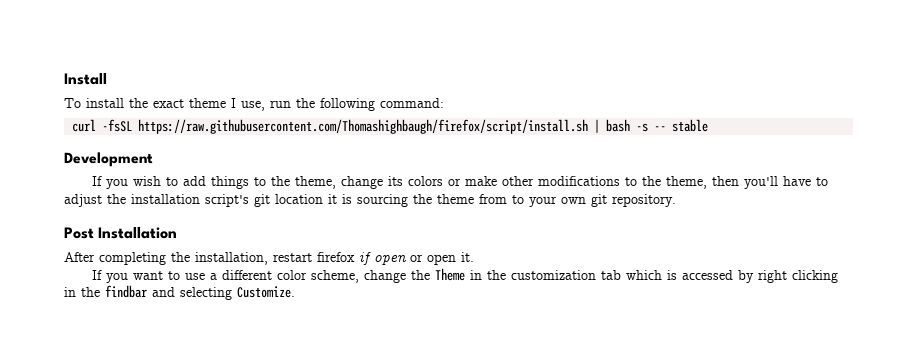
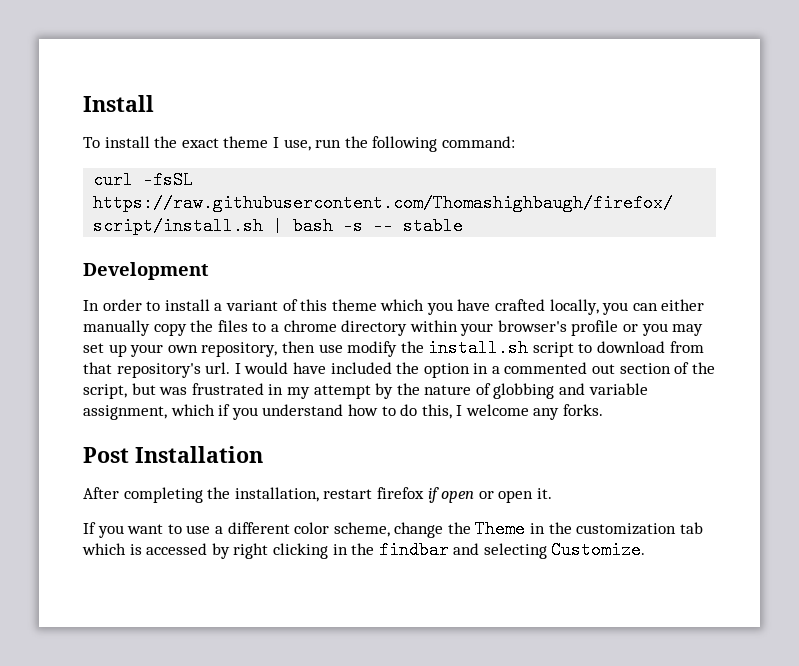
[91,176,828,189] [64,194,676,207] If you wish to add things to the theme, change its colors or make other modifications to the theme, then you'll have to adjust the installation script's git location it is sourcing the theme from to your own git repository. -> [83,299,705,315] [83,320,704,336] [83,339,704,357] [83,362,715,378] [83,383,648,399] [83,404,604,420] In order to install a variant of this theme which you have crafted locally, you can either manually copy the files to a chrome directory within your browser's profile or you may set up your own repository, then use modify the install.sh script to download from that repository's url. I would have included the option in a commented out section of the script, but was frustrated in my attempt by the nature of globbing and variable assignment, which if you understand how to do this, I welcome any forks.

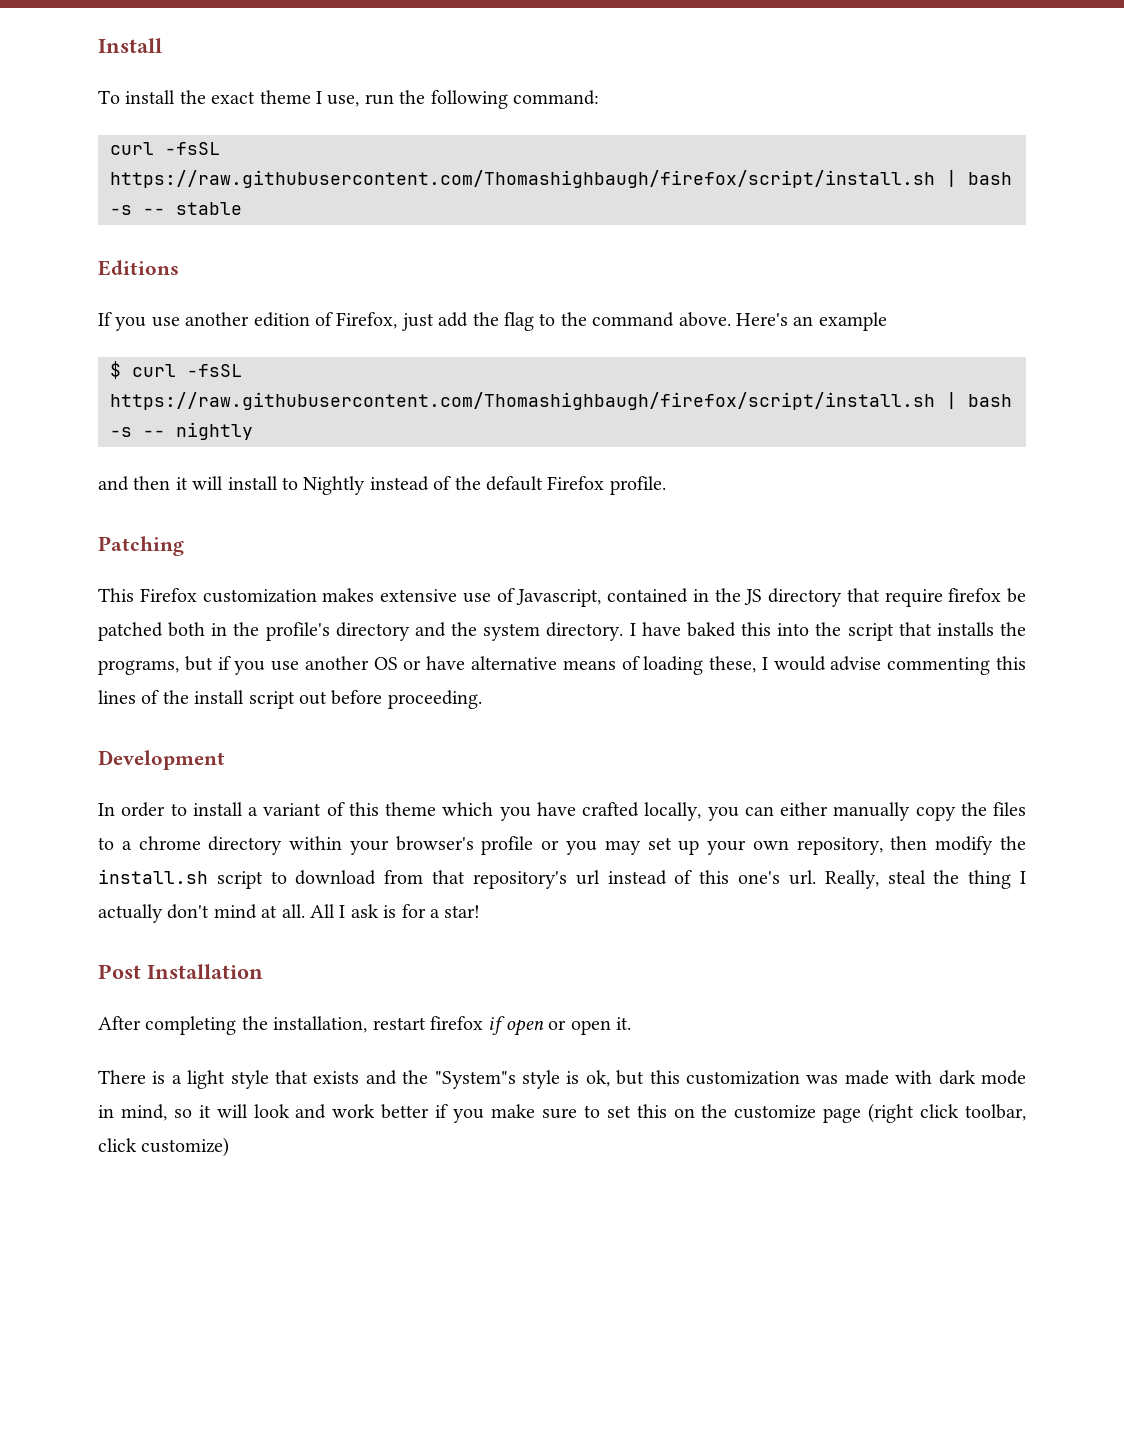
(464, 226) none -> [98,260,179,276] [98,312,887,331] [110,361,242,379] [110,392,1012,410] [110,422,253,440] [98,476,666,495] [98,536,184,556] [98,588,1026,607] [98,622,1026,641] [98,656,1027,675] [98,690,482,709] // Editions // If you use another edition of Firefox, just add the flag to the command above. Here's an example // $ curl -fsSL https://raw.githubusercontent.com/Thomashighbaugh/firefox/script/install.sh | bash -s -- nightly // and then it will install to Nightly instead of the default Firefox profile. // Patching // This Firefox customization makes extensive use of Javascript, contained in the JS directory that require firefox be patched both in the profile's directory and the system directory. I have baked this into the script that installs the programs, but if you use another OS or have alternative means of loading these, I would advise commenting this lines of the install script out before proceeding.
[318,344,343,353] use -> (928, 843) none
[205,362,715,378] [83,383,648,399] [83,404,604,420] url. I would have included the option in a commented out section of the script, but was frustrated in my attempt by the nature of globbing and variable assignment, which if you understand how to do this, I welcome any forks. -> [575,870,1027,889] [98,904,481,923] url instead of this one's url. Really, steal the thing I actually don't mind at all. All I ask is for a star!
[83,520,703,538] [82,541,646,559] If you want to use a different color scheme, change the Theme in the customization tab which is accessed by right clicking in the findbar and selecting Customize. -> [98,1070,1026,1089] [98,1103,1026,1123] [98,1137,230,1157] There is a light style that exists and the "System"s style is ok, but this customization was made with dark mode in mind, so it will look and work better if you make sure to set this on the customize page (right click toolbar, click customize)

